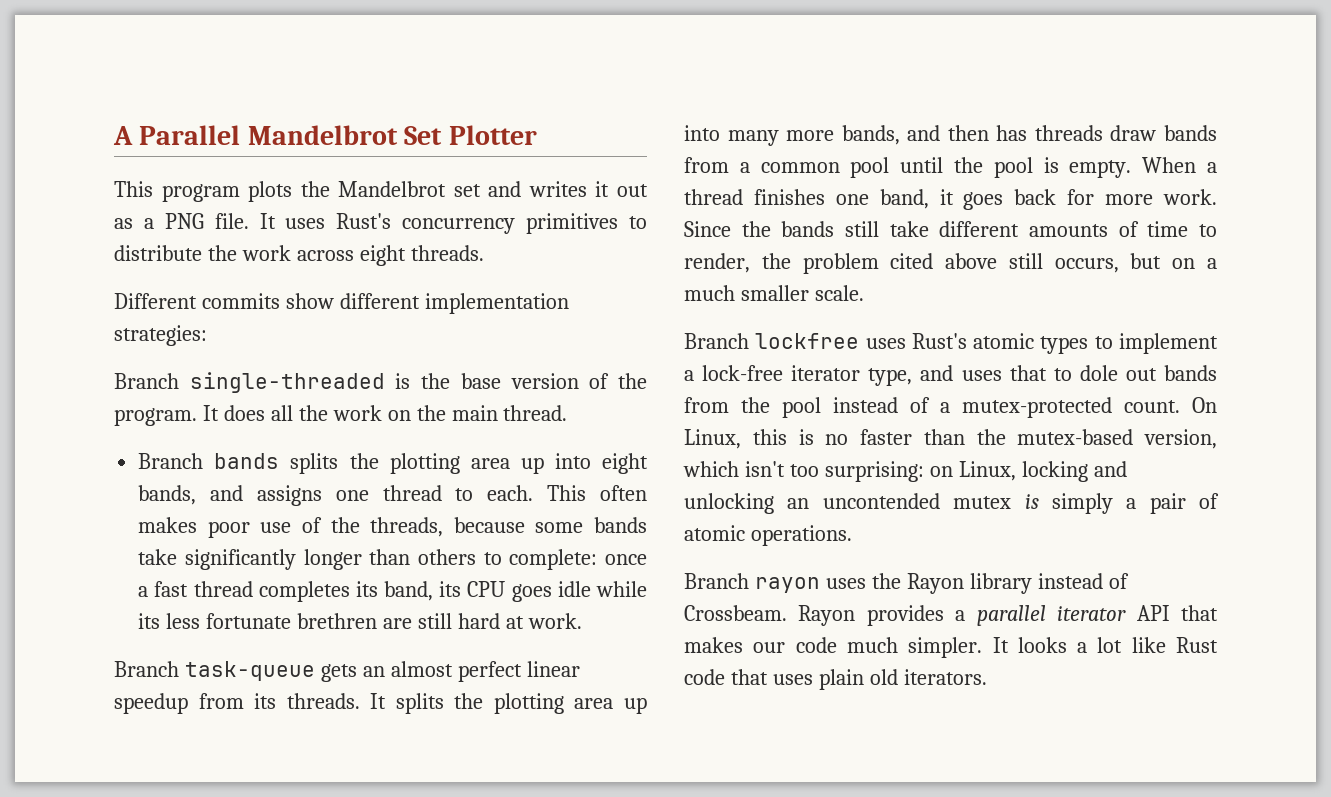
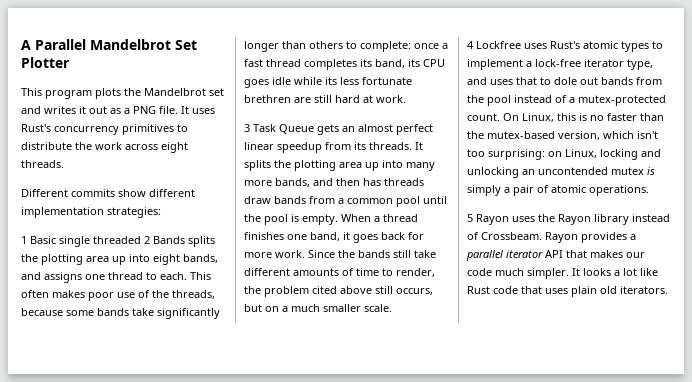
[114,372,647,393] [114,405,568,426] [138,453,280,469] Branch single-threaded is the base version of the program. It does all the work on the main thread. // Branch bands -> [21,236,185,247] 1 Basic single threaded 2 Bands
[114,661,315,681] Branch task-queue -> [244,124,314,134] 3 Task Queue
[684,333,860,349] Branch lockfree -> [467,41,521,49] 4 Lockfree
[684,573,820,593] Branch rayon -> [467,214,509,225] 5 Rayon

